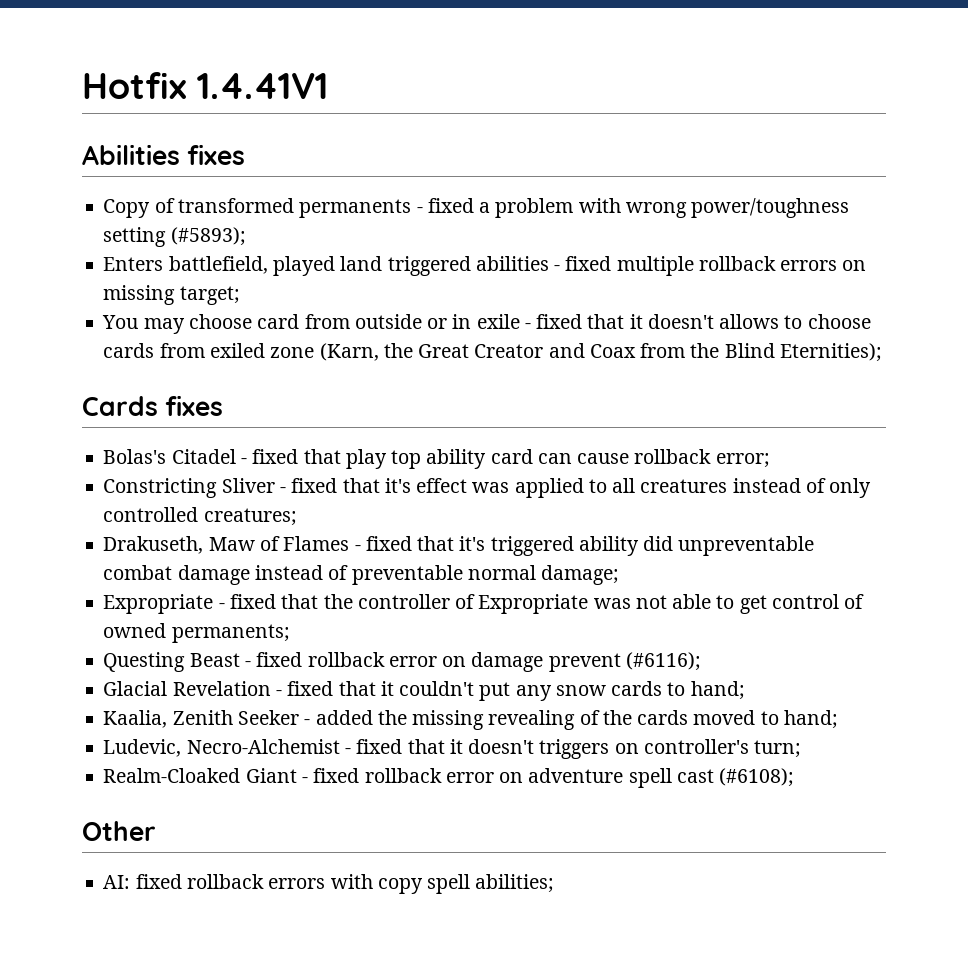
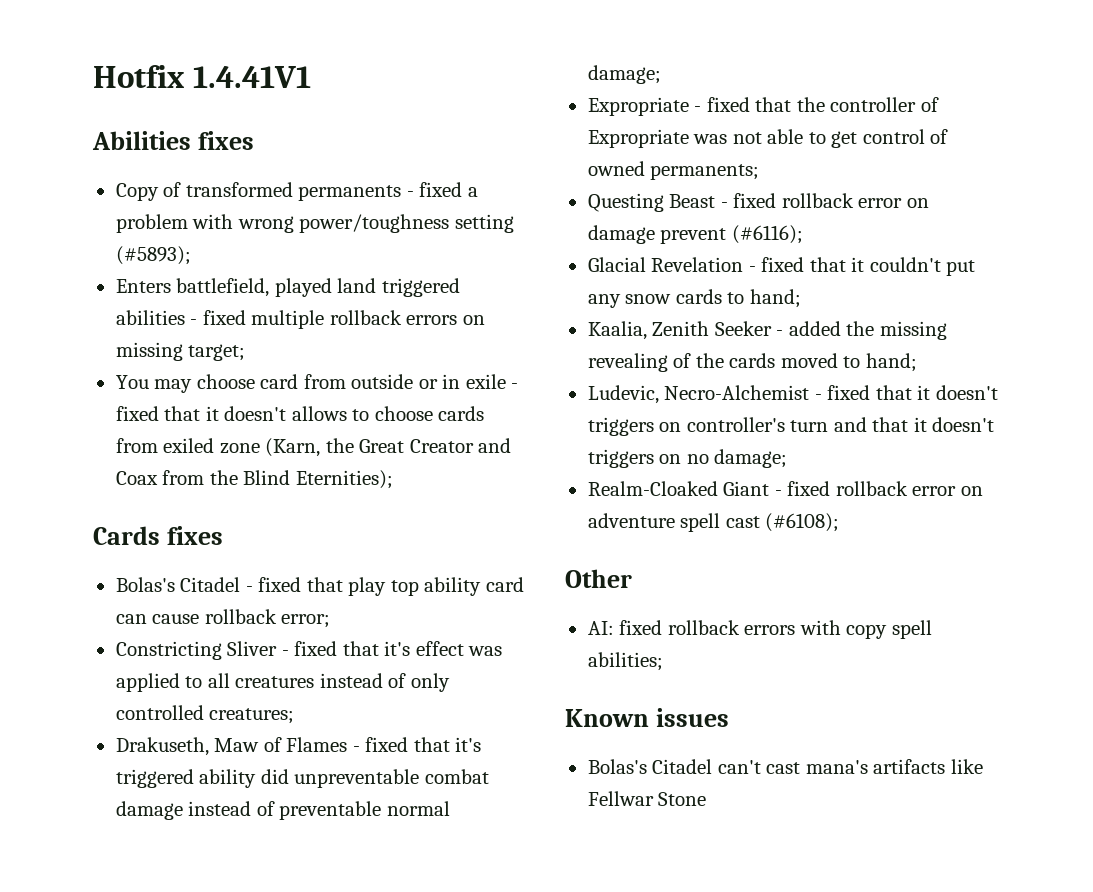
[754,740,802,758] turn; -> [790,417,995,432] [587,449,788,468] turn and that it doesn't triggers on no damage;
(555, 883) none -> [565,708,729,727] [587,759,983,774] [587,791,707,806] // Known issues // Bolas's Citadel can't cast mana's artifacts like Fellwar Stone

